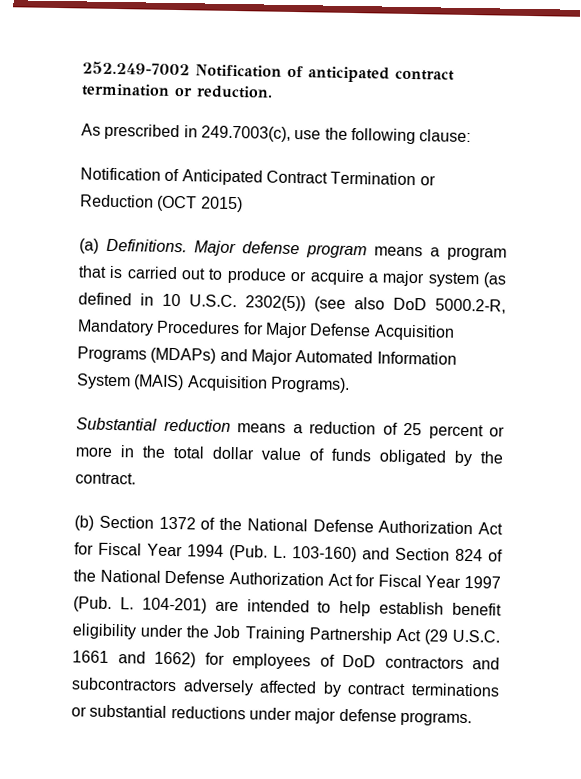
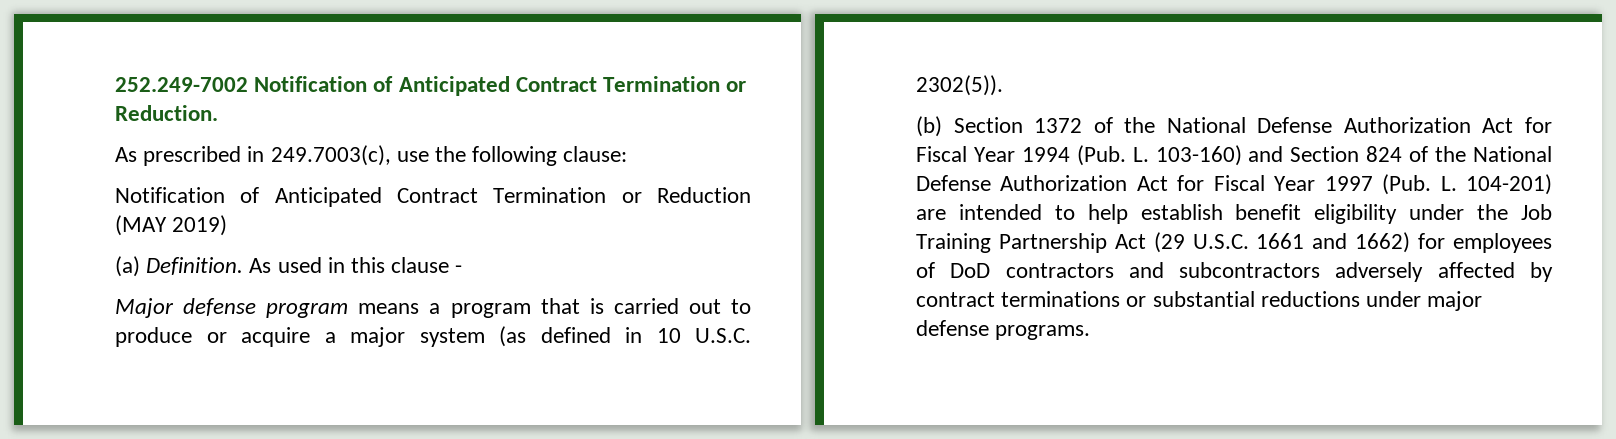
[308,66,455,83] [81,83,273,99] anticipated contract termination or reduction. -> [398,76,747,96] [115,105,218,121] Anticipated Contract Termination or Reduction.
[157,195,243,213] (OCT 2015) -> [115,215,228,236] (MAY 2019)
[106,238,187,253] Definitions. -> [146,257,463,275] Definition. As used in this clause - //
[245,295,506,314] [77,319,455,341] [77,346,457,366] [76,373,350,393] [76,417,505,440] [75,445,503,467] [75,472,136,485] 2302(5)) (see also DoD 5000.2-R, Mandatory Procedures for Major Defense Acquisition Programs (MDAPs) and Major Automated Information System (MAIS) Acquisition Programs). // Substantial reduction means a reduction of 25 percent or more in the total dollar value of funds obligated by the contract. -> [916,75,1003,96] 2302(5)).

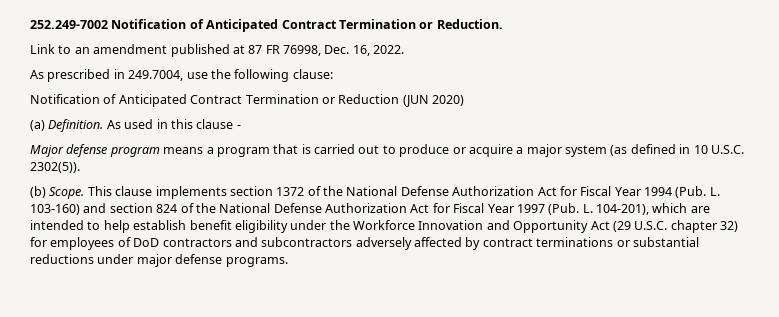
(218, 113) none -> [30,44,405,57] // Link to an amendment published at 87 FR 76998, Dec. 16, 2022.
[270,145,391,166] 249.7003(c), -> [128,70,184,81] 249.7004,
[115,215,228,236] (MAY 2019) -> [402,95,464,107] (JUN 2020)
[953,117,1023,133] Section -> [49,186,273,199] Scope. This clause implements section
[1290,146,1360,162] Section -> [109,203,153,213] section
[1466,174,1552,195] 104-201) -> [596,203,688,215] 104-201), which
[1521,204,1552,220] [916,232,1411,253] Job Training Partnership Act (29 U.S.C. 1661 and 1662) -> [353,220,738,233] Workforce Innovation and Opportunity Act (29 U.S.C. chapter 32)

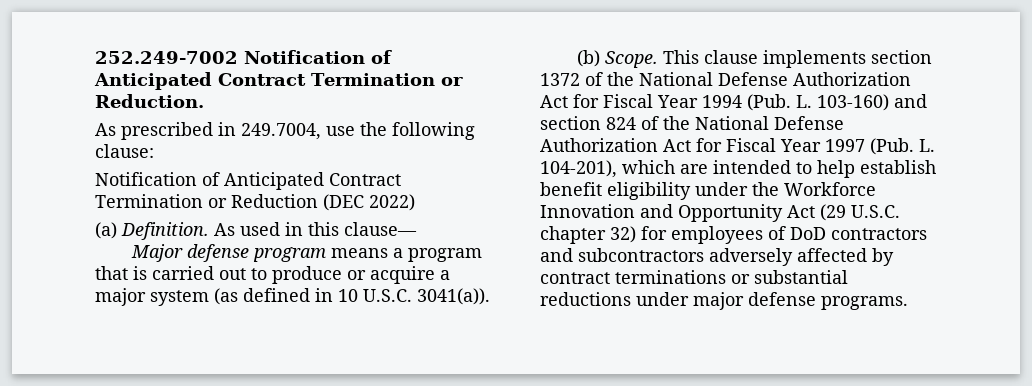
[30,44,405,57] // Link to an amendment published at 87 FR 76998, Dec. 16, 2022. -> (204, 101) none
[402,95,464,107] (JUN 2020) -> [323,194,415,211] (DEC 2022)
[196,119,241,129] clause - -> [344,222,417,236] clause—
[30,162,80,173] 2302(5)). -> [417,288,490,305] 3041(a)).

